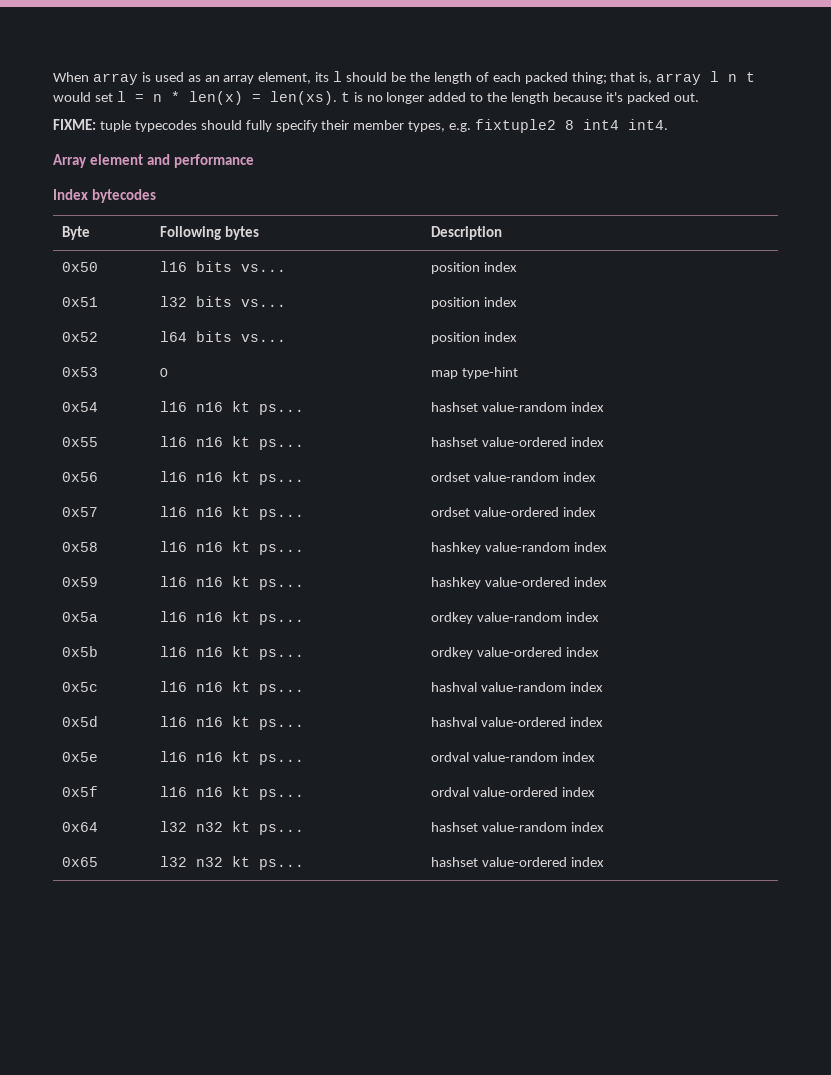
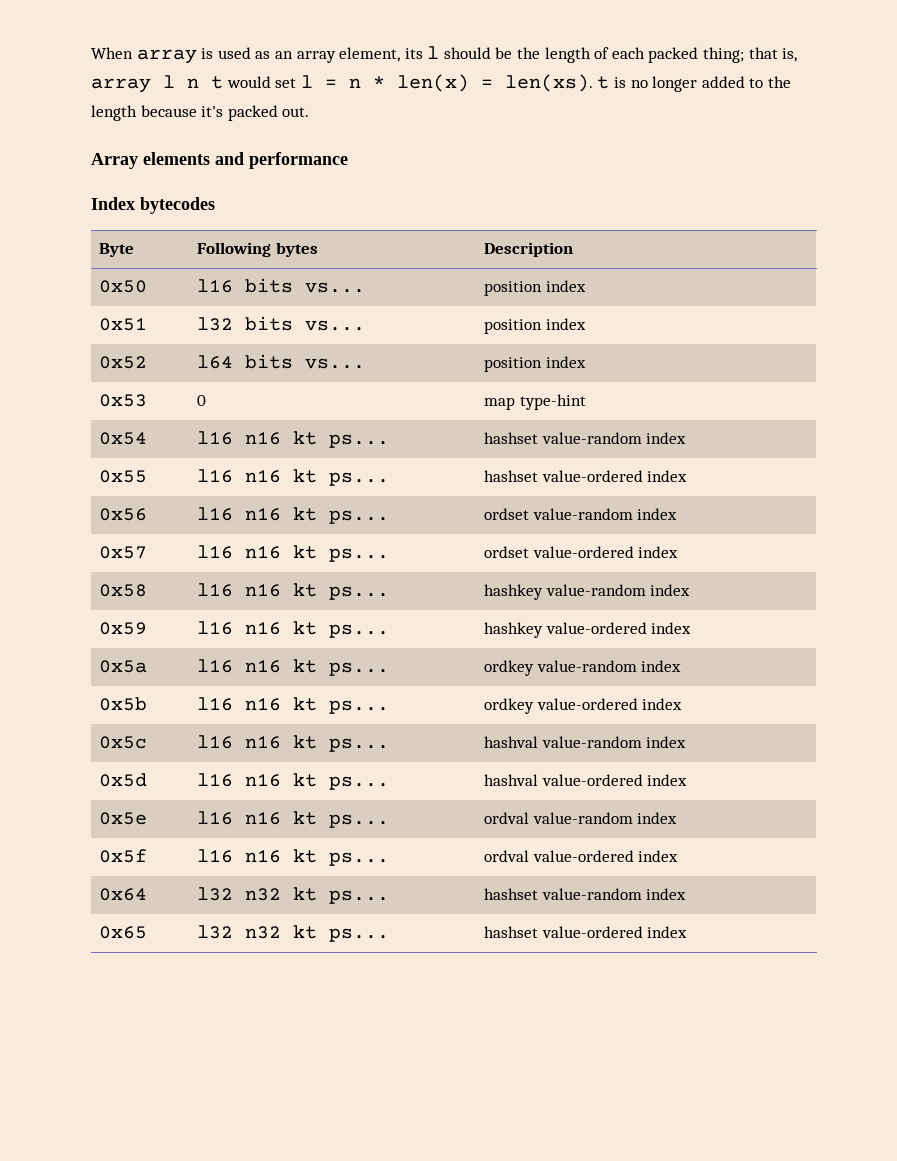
[53,119,669,133] // FIXME: tuple typecodes should fully specify their member types, e.g. fixtuple2 8 int4 int4. -> (310, 112) none
[89,154,143,165] element -> [143,152,210,165] elements

